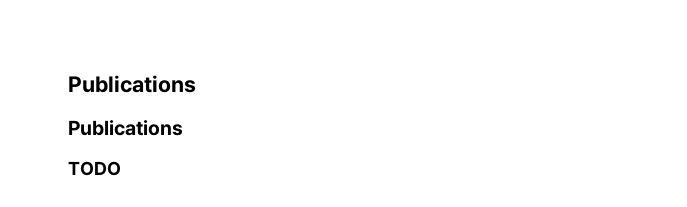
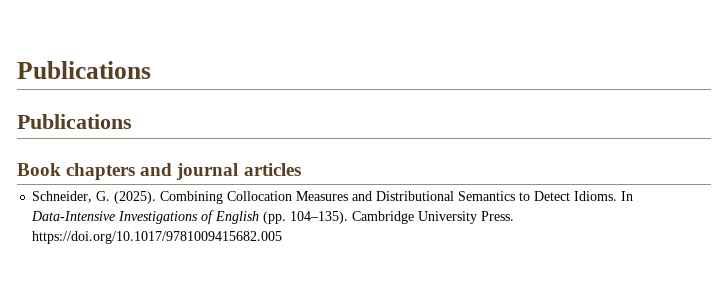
[68,161,121,176] TODO -> [17,163,301,180] [32,191,634,204] [31,210,515,224] [32,231,283,244] Book chapters and journal articles // Schneider, G. (2025). Combining Collocation Measures and Distributional Semantics to Detect Idioms. In Data-Intensive Investigations of English (pp. 104–135). Cambridge University Press. https://doi.org/10.1017/9781009415682.005

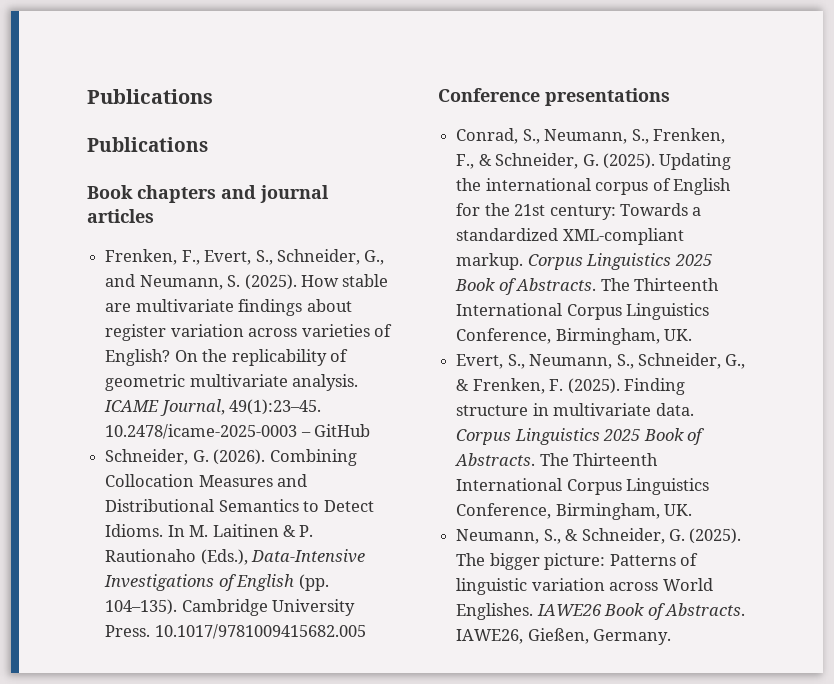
[32,191,157,204] // Schneider, G. (2025). -> [105,249,385,265] [105,274,389,290] [105,299,352,316] [105,324,392,341] [105,349,348,366] [105,374,359,391] [104,399,322,416] [105,424,371,439] [105,449,266,465] // Frenken, F., Evert, S., Schneider, G., and Neumann, S. (2025). How stable are multivariate findings about register variation across varieties of English? On the replicability of geometric multivariate analysis. ICAME Journal, 49(1):23–45. 10.2478/icame-2025-0003 – GitHub // Schneider, G. (2026).
(634, 196) none -> [189,524,314,537] [105,549,248,565] M. Laitinen & P. Rautionaho (Eds.),
[32,231,283,244] https://doi.org/10.1017/9781009415682.005 -> [154,624,366,639] [438,88,670,106] [456,128,725,144] [456,153,732,170] [456,178,731,195] [456,203,702,220] [456,228,684,245] [456,253,712,270] [455,278,719,295] [456,303,710,320] [456,328,693,345] [456,353,746,369] [456,378,685,395] [456,403,694,416] [456,428,705,445] [455,453,659,466] [456,478,710,495] [456,503,693,520] [456,528,742,544] [456,553,698,570] [456,578,713,595] [456,603,745,620] [456,628,672,645] 10.1017/9781009415682.005 // Conference presentations // Conrad, S., Neumann, S., Frenken, F., & Schneider, G. (2025). Updating the international corpus of English for the 21st century: Towards a standardized XML-compliant markup. Corpus Linguistics 2025 Book of Abstracts. The Thirteenth International Corpus Linguistics Conference, Birmingham, UK. // Evert, S., Neumann, S., Schneider, G., & Frenken, F. (2025). Finding structure in multivariate data. Corpus Linguistics 2025 Book of Abstracts. The Thirteenth International Corpus Linguistics Conference, Birmingham, UK. // Neumann, S., & Schneider, G. (2025). The bigger picture: Patterns of linguistic variation across World Englishes. IAWE26 Book of Abstracts. IAWE26, Gießen, Germany.

